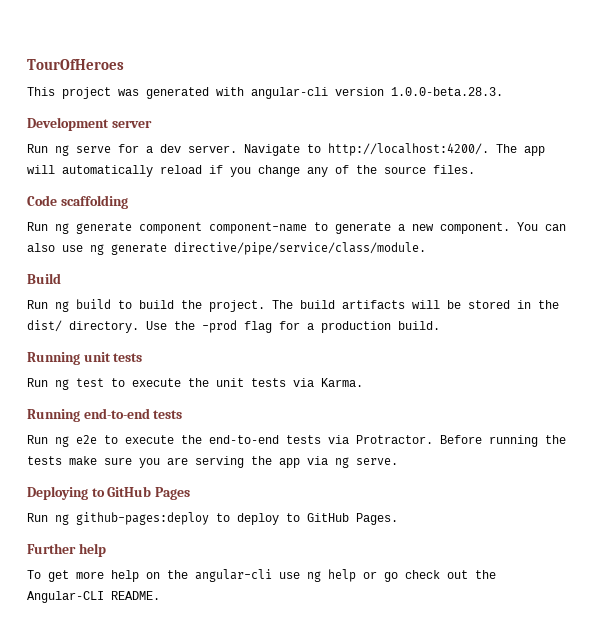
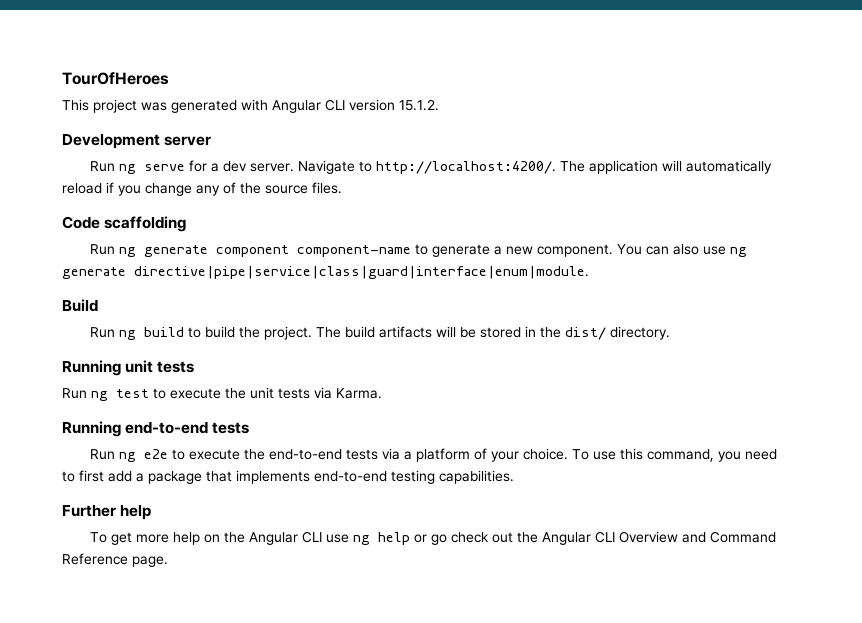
[251,87,503,99] angular-cli version 1.0.0-beta.28.3. -> [272,99,439,113] Angular CLI version 15.1.2.
[524,146,545,156] app -> [588,160,658,174] application
[174,242,426,255] directive/pipe/service/class/module. -> [134,266,589,279] directive|pipe|service|class|guard|interface|enum|module.
[146,320,440,333] Use the -prod flag for a production build. -> (670, 333) none
[356,435,566,447] [27,456,398,468] [27,486,190,500] [27,512,398,525] Protractor. Before running the tests make sure you are serving the app via ng serve. // Deploying to GitHub Pages // Run ng github-pages:deploy to deploy to GitHub Pages. -> [403,448,777,462] [62,470,514,484] a platform of your choice. To use this command, you need to first add a package that implements end-to-end testing capabilities.
[195,569,272,582] angular-cli -> [248,531,322,545] Angular CLI
[27,591,160,603] Angular-CLI README. -> [541,531,776,545] [62,553,168,567] Angular CLI Overview and Command Reference page.

